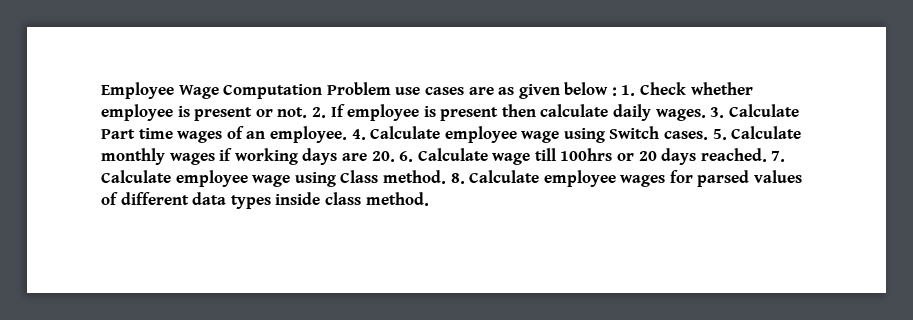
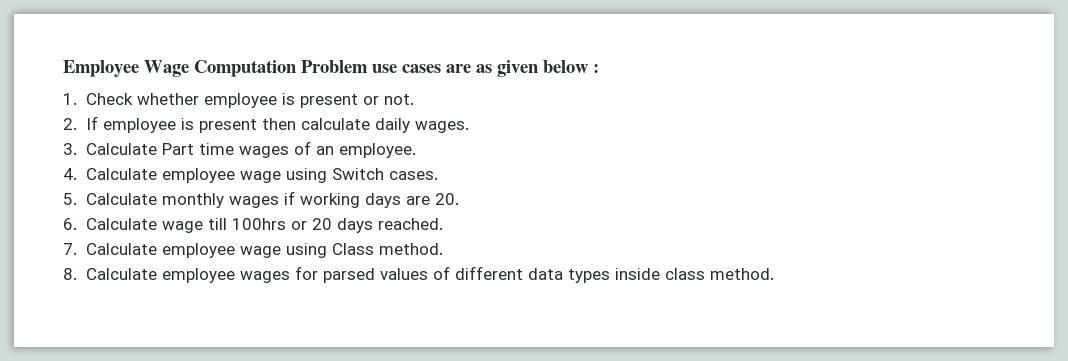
(617, 91) none -> (599, 68) //
(308, 112) none -> (414, 99) //
(706, 115) none -> (469, 127) //
(347, 134) none -> (416, 150) //
(709, 135) none -> (438, 175) //
(395, 156) none -> (459, 199) //
(767, 155) none -> (443, 224) //
(446, 177) none -> (443, 249) //

